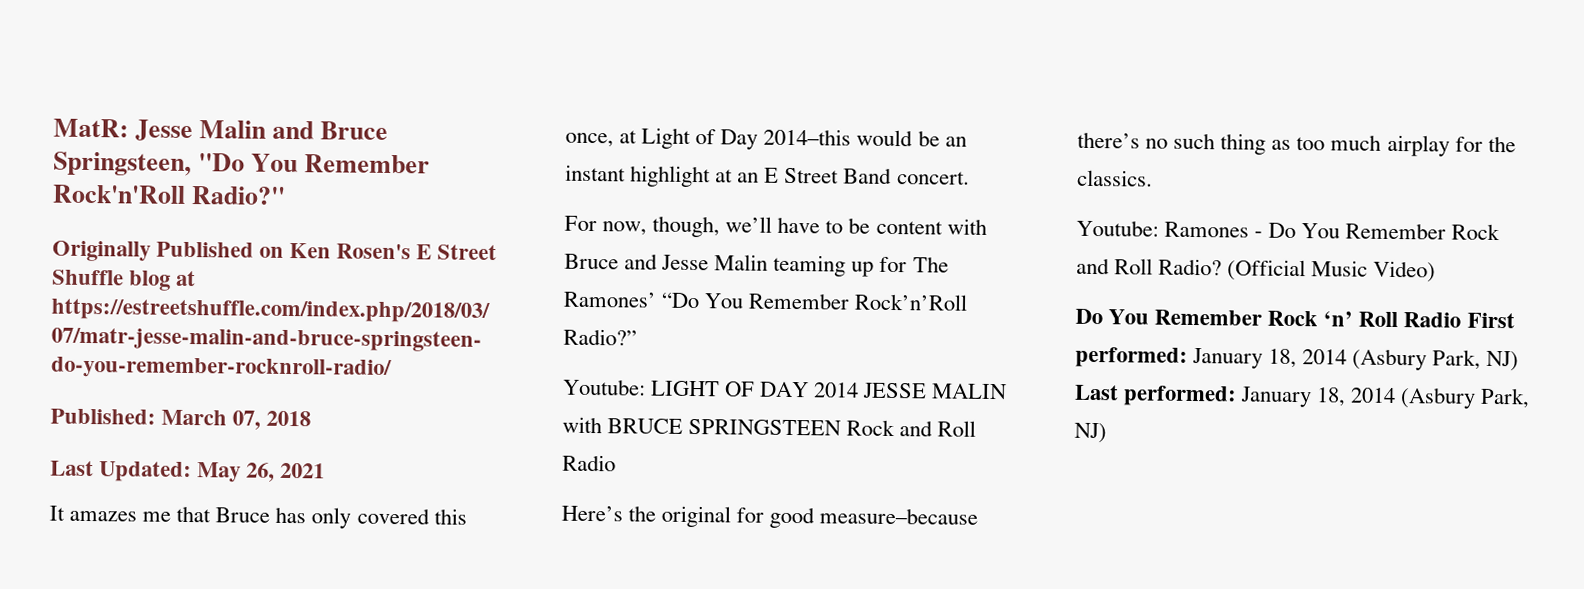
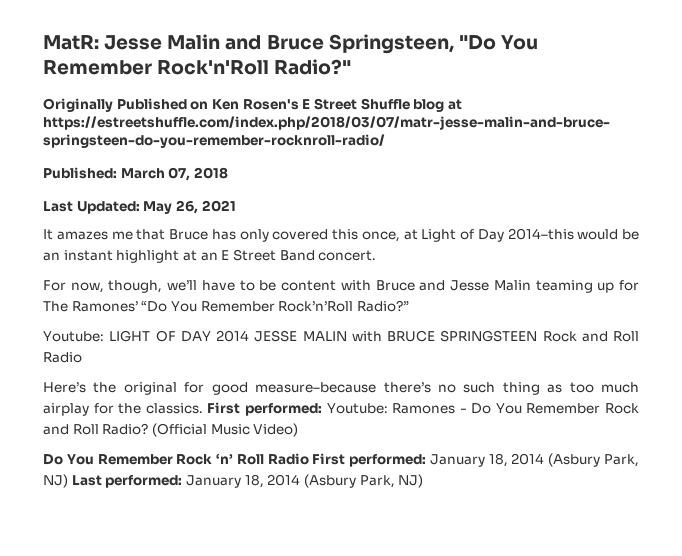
(1153, 178) // -> [207,402,322,416] First performed:

